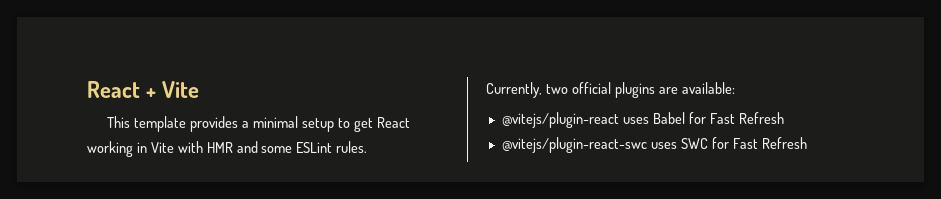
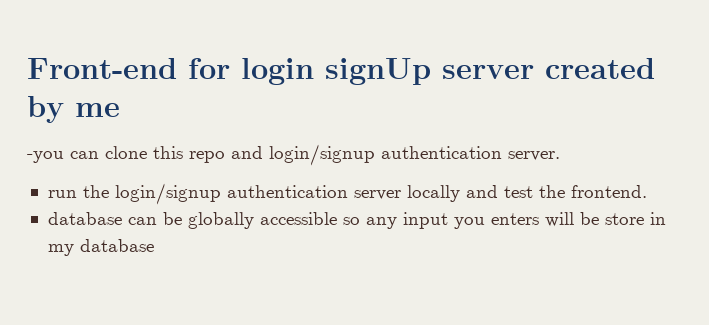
[87,81,200,98] [107,116,410,132] [87,141,368,157] [486,82,735,98] [501,112,784,128] [501,137,807,153] React + Vite // This template provides a minimal setup to get React working in Vite with HMR and some ESLint rules. // Currently, two official plugins are available: // @vitejs/plugin-react uses Babel for Fast Refresh // @vitejs/plugin-react-swc uses SWC for Fast Refresh -> [27,58,655,85] [27,96,120,123] [27,144,560,166] [47,183,647,205] [47,212,666,229] [47,239,154,256] Front-end for login signUp server created by me // -you can clone this repo and login/signup authentication server. // run the login/signup authentication server locally and test the frontend. // database can be globally accessible so any input you enters will be store in my database

